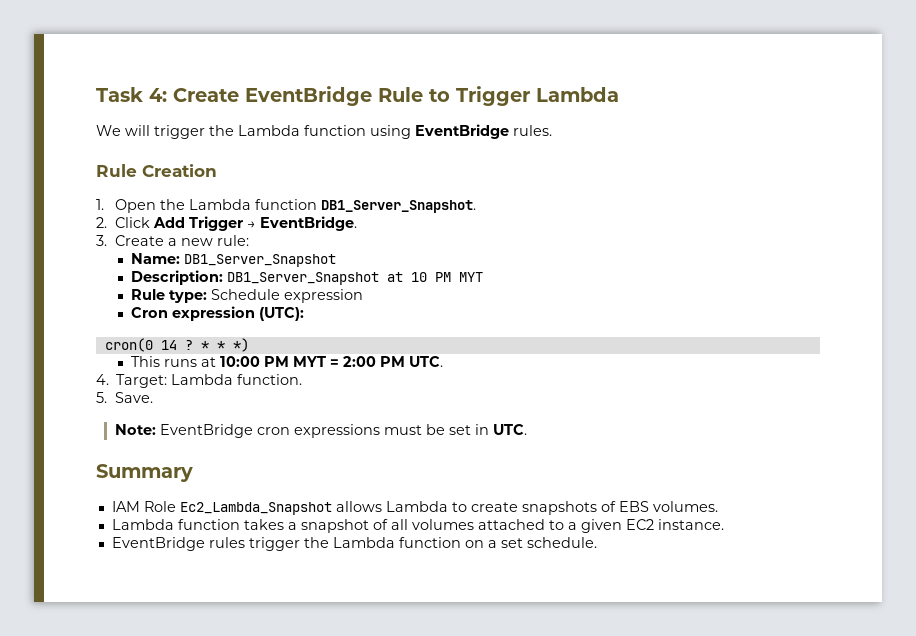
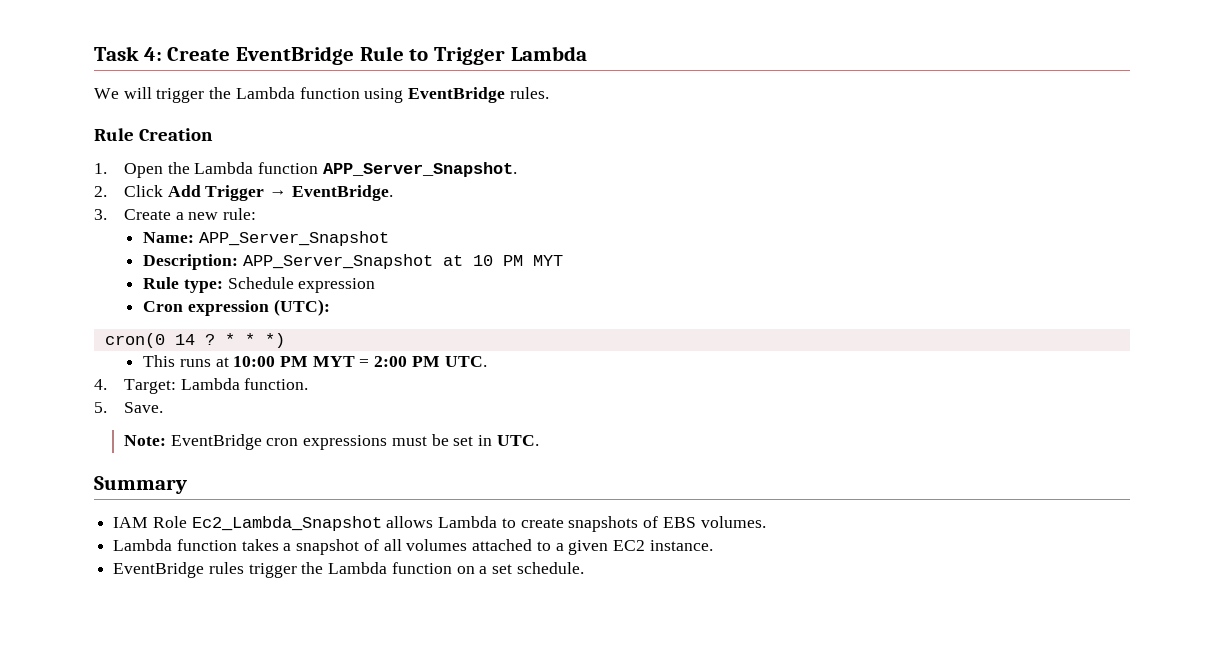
[320,200,476,213] DB1_Server_Snapshot. -> [322,162,517,177] APP_Server_Snapshot.
[183,254,336,267] DB1_Server_Snapshot -> [198,231,389,246] APP_Server_Snapshot
[226,272,379,285] DB1_Server_Snapshot -> [242,254,433,269] APP_Server_Snapshot

